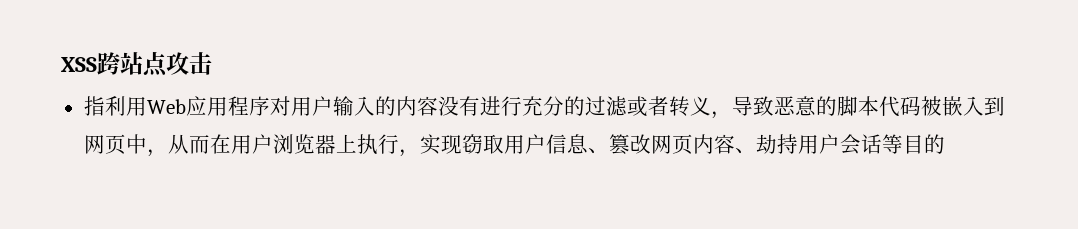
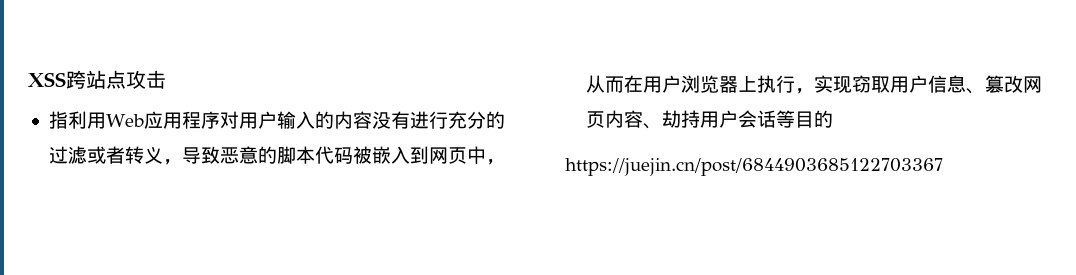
(945, 144) none -> [565,158,943,176] // https://juejin.cn/post/6844903685122703367

